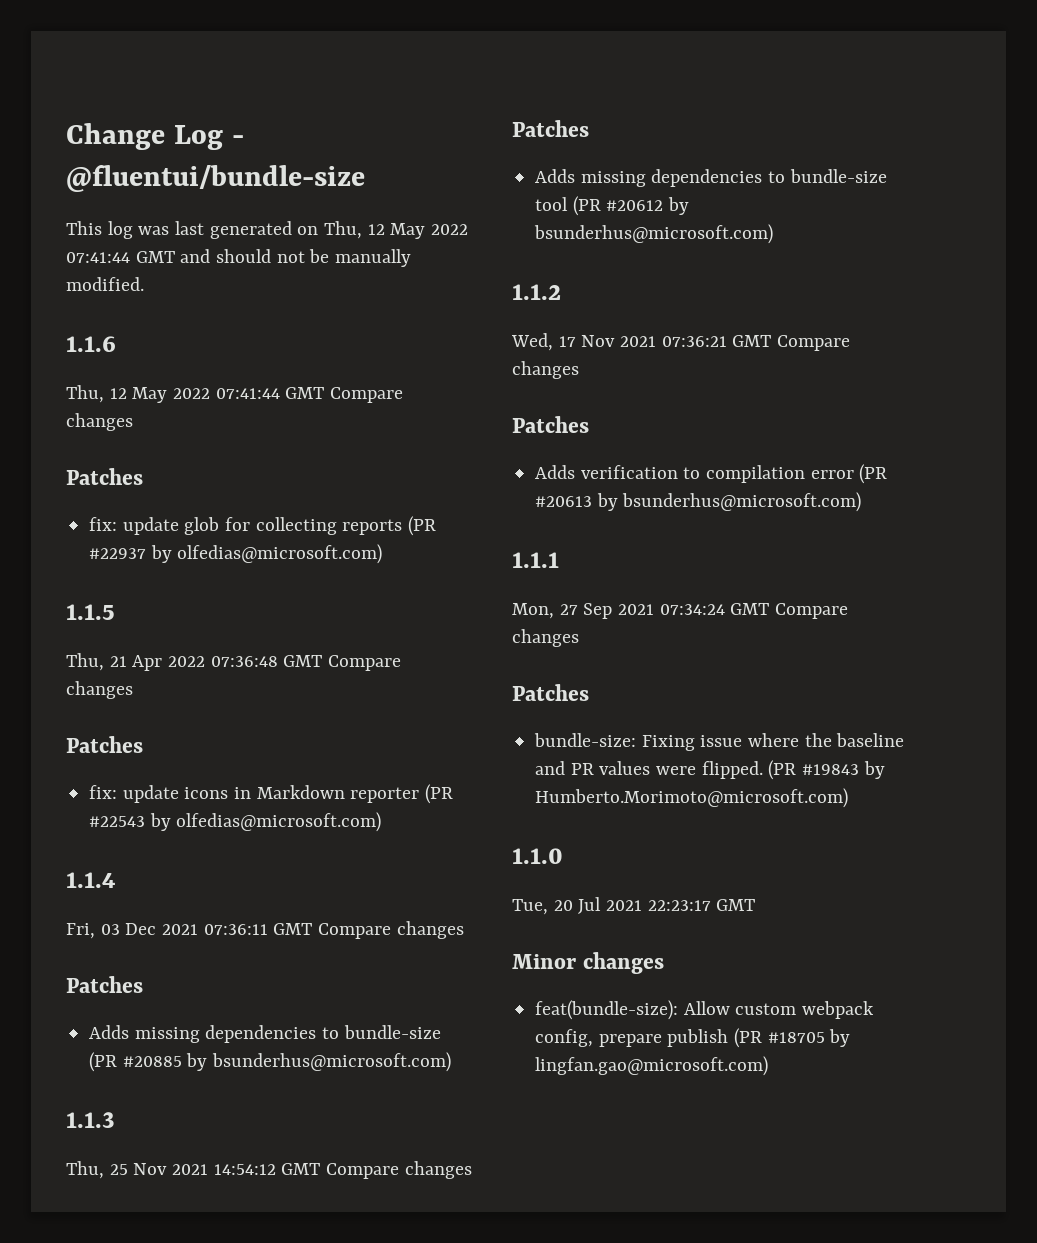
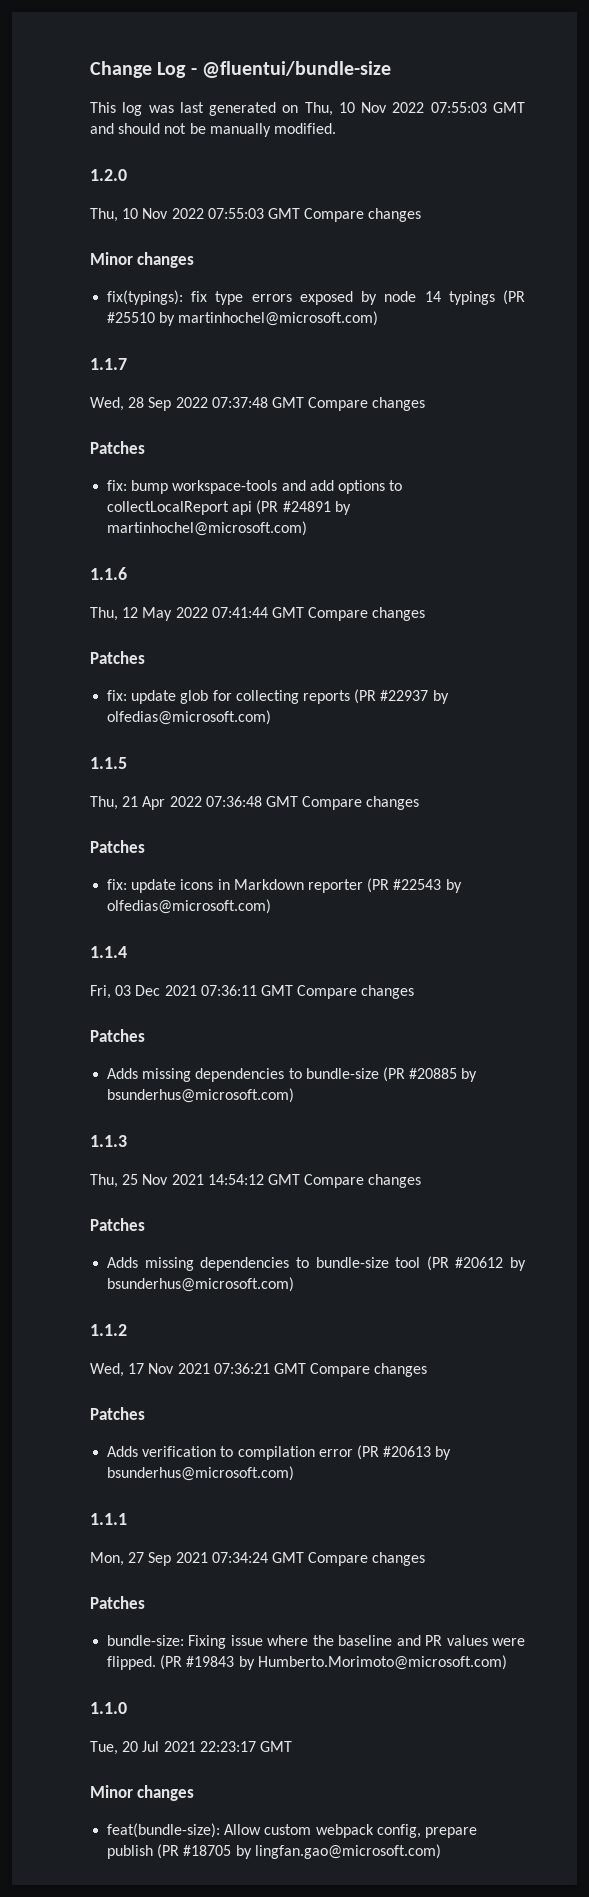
[367,223,469,239] [66,252,130,263] 12 May 2022 07:41:44 -> [338,102,487,113] 10 Nov 2022 07:55:03
(144, 284) none -> [90,169,127,181] [90,208,422,222] [90,252,195,268] [107,290,525,305] [107,311,379,326] [90,358,127,370] [90,397,426,411] [90,441,145,454] [107,480,403,494] [107,500,351,515] [107,521,308,536] // 1.2.0 // Thu, 10 Nov 2022 07:55:03 GMT Compare changes // Minor changes // fix(typings): fix type errors exposed by node 14 typings (PR #25510 by martinhochel@microsoft.com) // 1.1.7 // Wed, 28 Sep 2022 07:37:48 GMT Compare changes // Patches // fix: bump workspace-tools and add options to collectLocalReport api (PR #24891 by martinhochel@microsoft.com)

